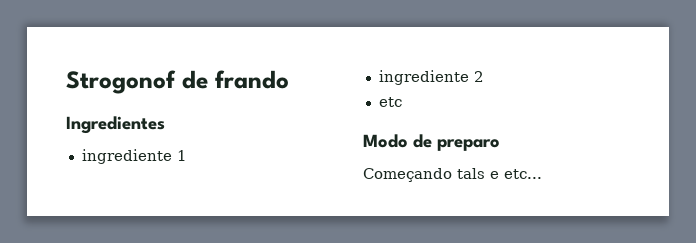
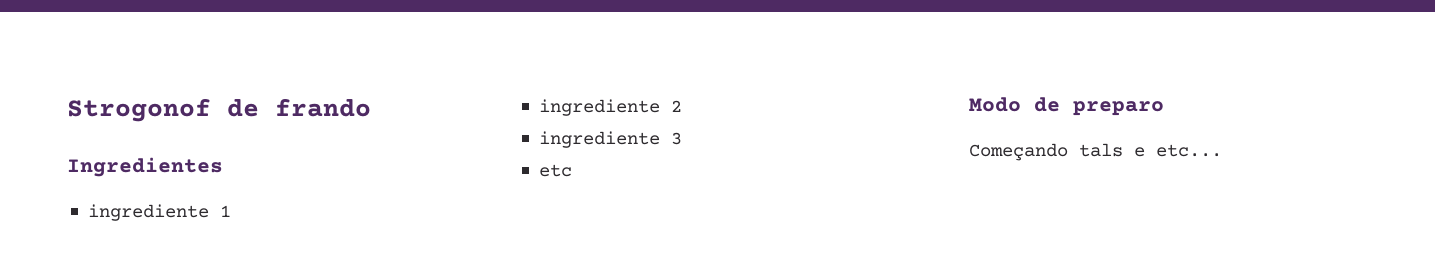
(484, 76) none -> [538,131,682,148] // ingrediente 3

